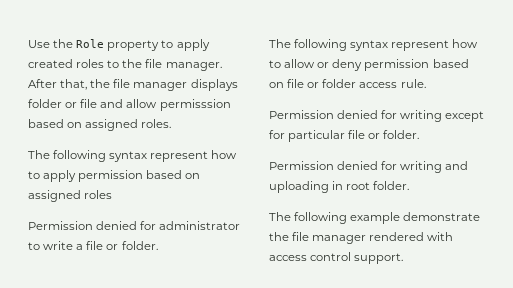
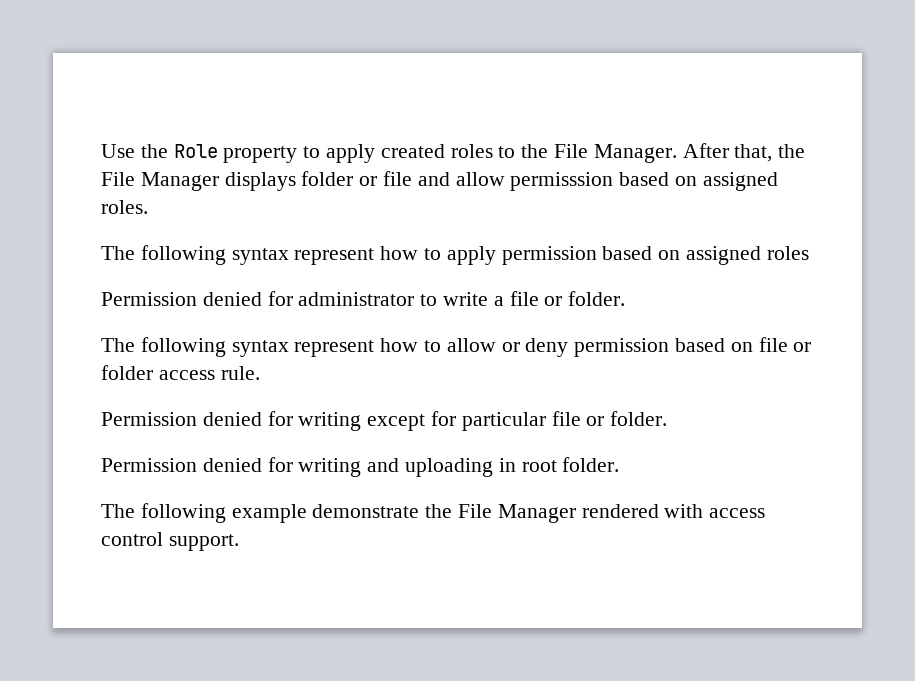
[145,59,222,71] file manager. -> [554,144,677,163] File Manager.
[113,79,188,91] file manager -> [101,172,219,191] File Manager
[292,232,367,244] file manager -> [458,504,576,523] File Manager

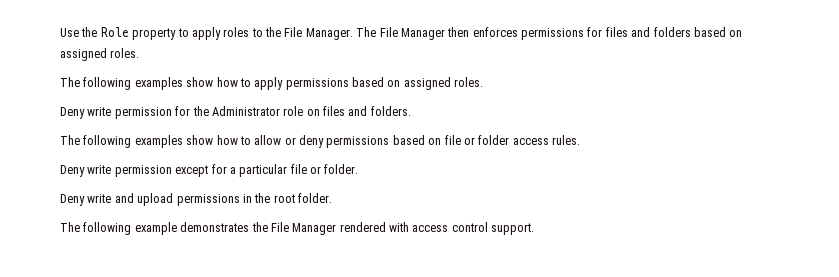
[380,144,445,158] created -> (221, 33) none
[682,143,806,162] [101,171,614,191] After that, the File Manager displays folder or file and allow permisssion -> [356,27,691,40] The File Manager then enforces permissions for files and folders
[231,248,375,265] syntax represent -> [134,77,214,90] examples show
[501,246,809,265] [101,291,626,306] [101,337,375,357] permission based on assigned roles // Permission denied for administrator to write a file or folder. // The following syntax represent -> [285,77,484,90] [60,106,411,119] [60,135,214,148] permissions based on assigned roles. // Deny write permission for the Administrator role on files and folders. // The following examples show
[574,338,670,357] permission -> [326,136,390,148] permissions
[220,366,260,380] [101,411,362,431] rule. // Permission denied for writing -> [552,135,580,145] [60,165,172,177] rules. // Deny write permission
(457, 418) none -> [229,167,236,174] a
[101,457,516,477] Permission denied for writing and uploading in -> [60,193,271,206] Deny write and upload permissions in the
[312,504,420,518] demonstrate -> [180,222,250,232] demonstrates

